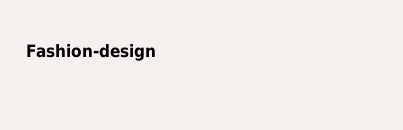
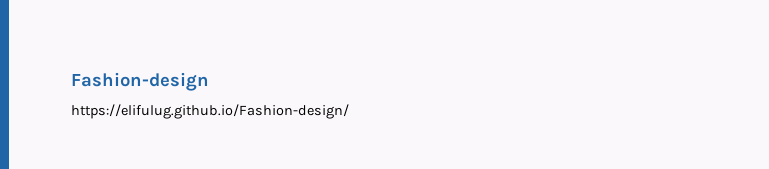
(156, 52) none -> [71,104,349,119] // https://elifulug.github.io/Fashion-design/

